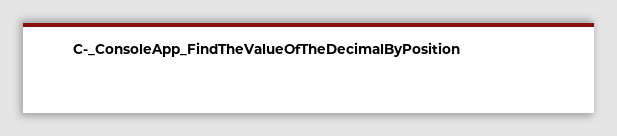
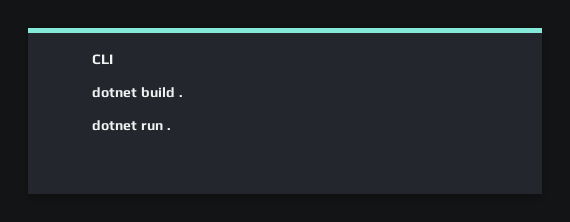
[73,42,460,57] C-_ConsoleApp_FindTheValueOfTheDecimalByPosition -> [92,54,113,65] [92,87,183,98] [92,120,171,131] CLI // dotnet build . // dotnet run .

